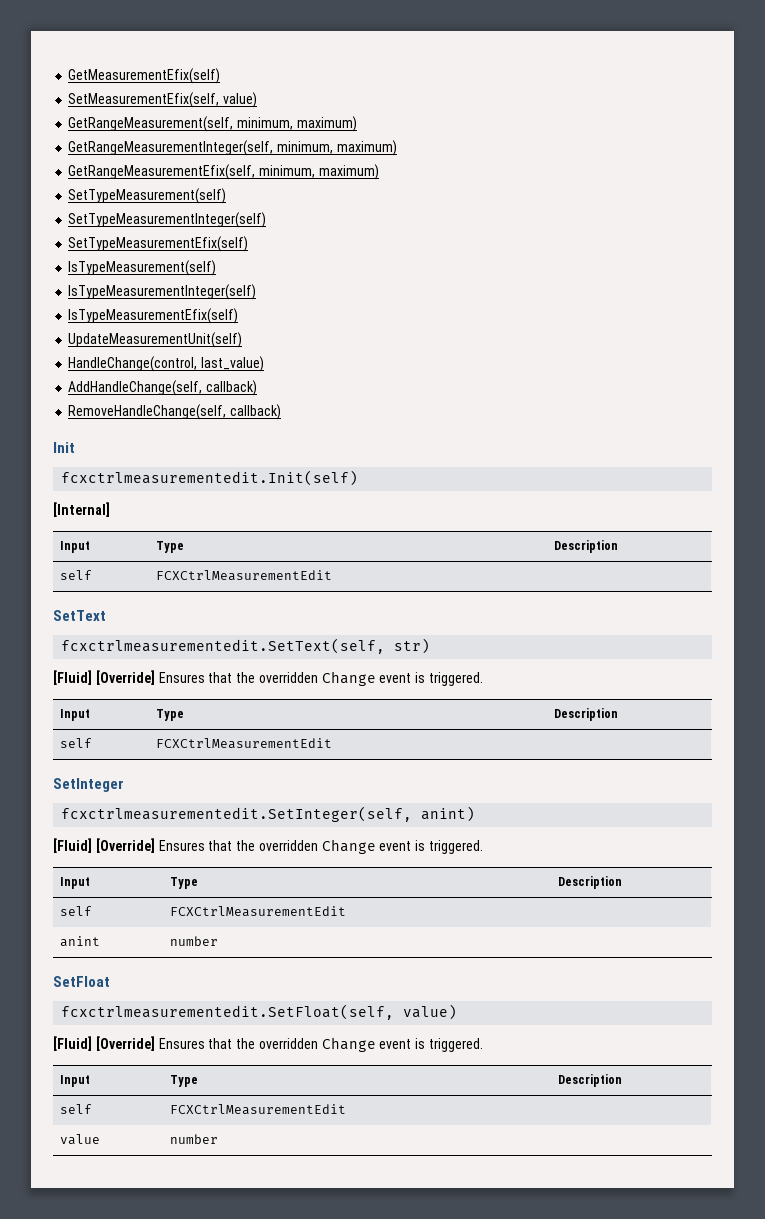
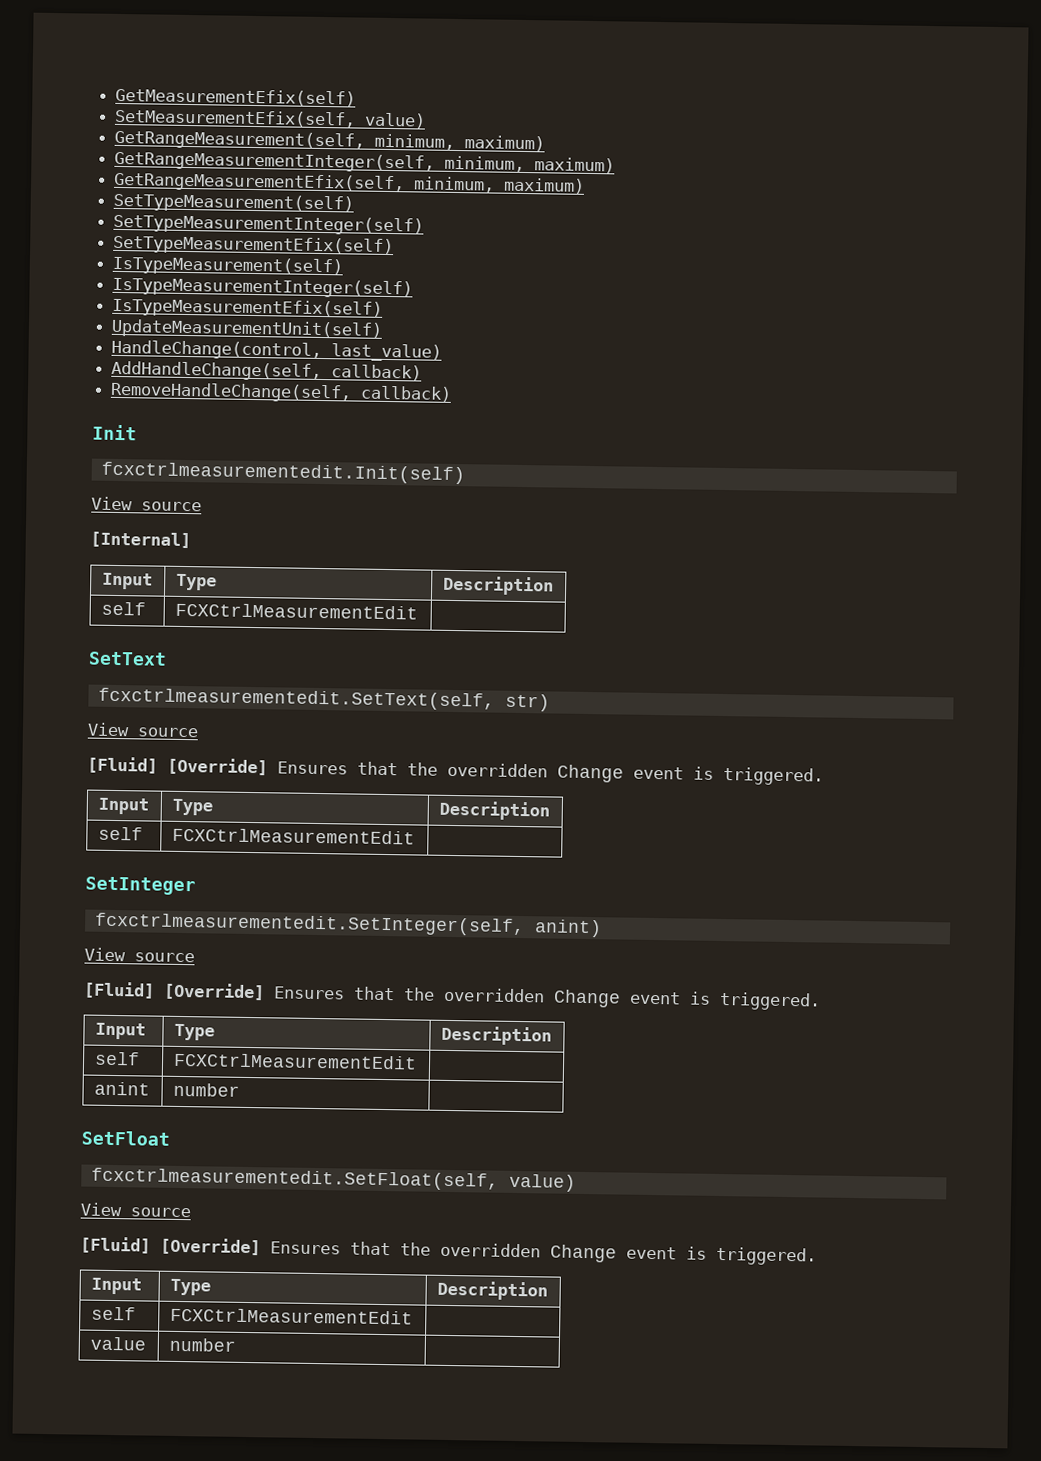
(359, 478) none -> [91,496,202,512] // View source
(431, 646) none -> [87,722,198,738] // View source
(476, 814) none -> [84,947,195,963] // View source
(458, 1012) none -> [80,1202,191,1218] // View source

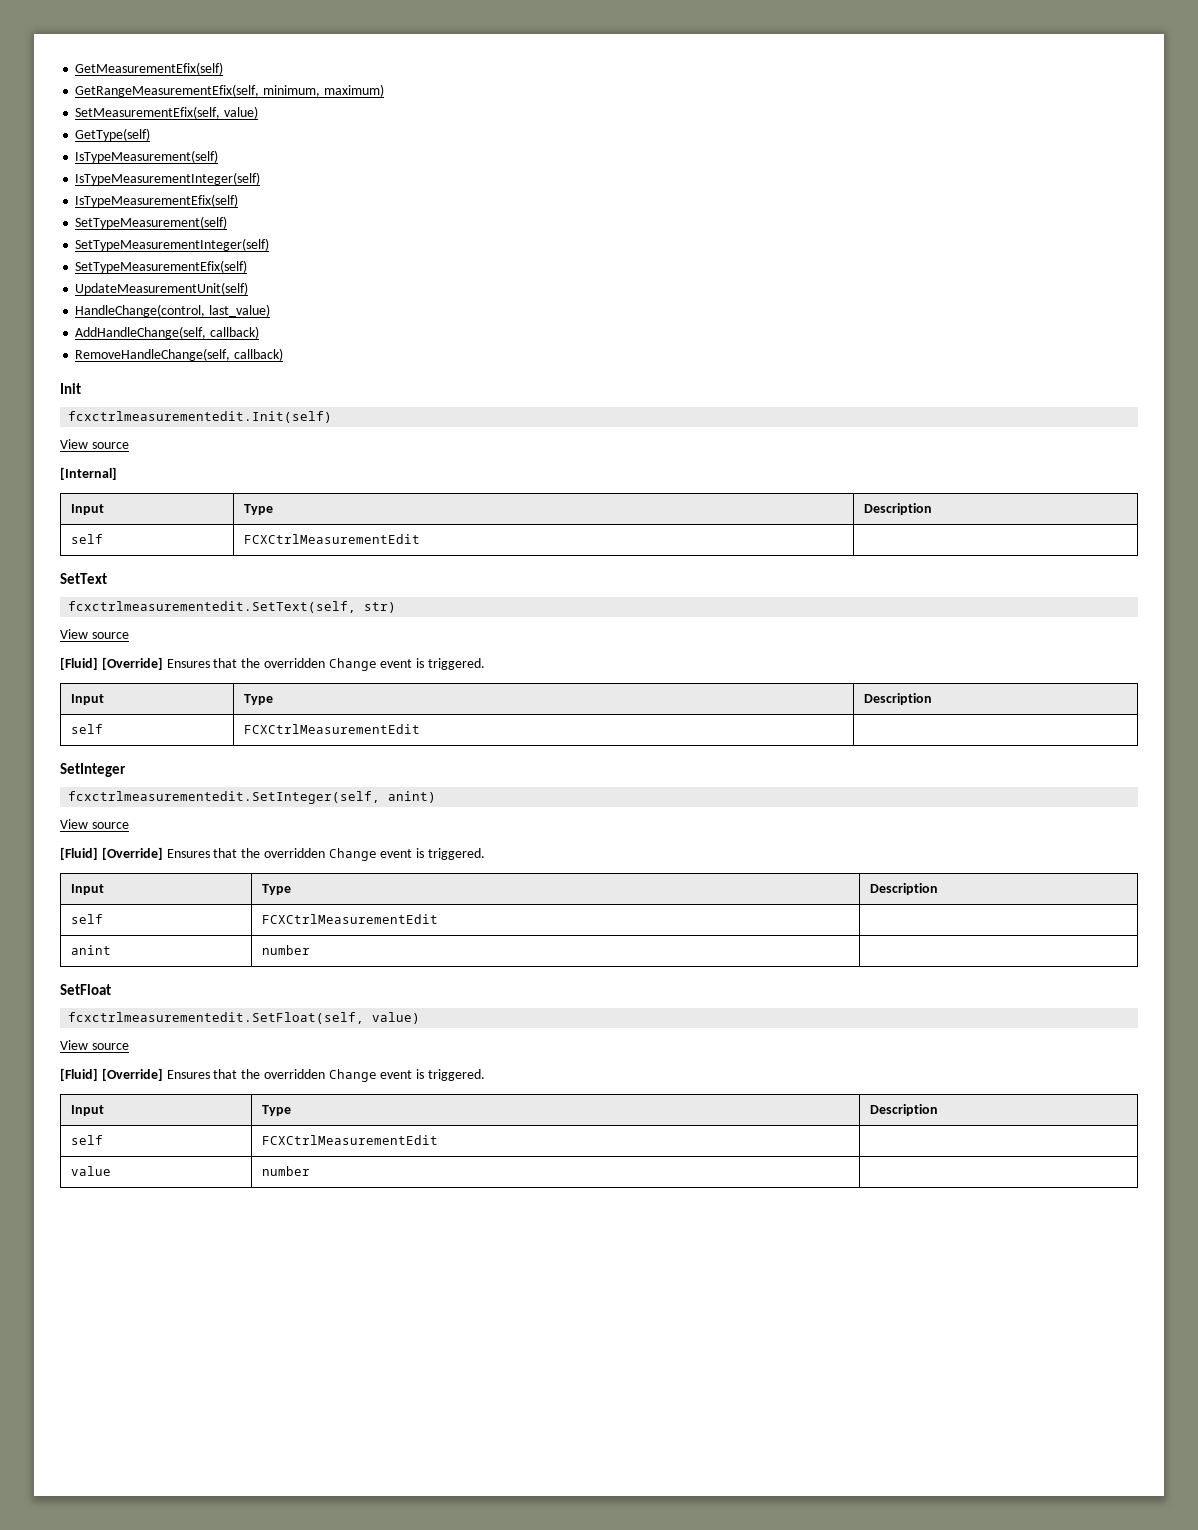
(357, 97) none -> [75,84,384,97] // GetRangeMeasurementEfix(self, minimum, maximum)
[114,129,546,152] [114,150,616,174] [113,171,586,194] GetRangeMeasurement(self, minimum, maximum) // GetRangeMeasurementInteger(self, minimum, maximum) // GetRangeMeasurementEfix(self, minimum, maximum) -> [75,128,151,141] [75,150,219,163] [75,172,261,185] [75,194,239,207] GetType(self) // IsTypeMeasurement(self) // IsTypeMeasurementInteger(self) // IsTypeMeasurementEfix(self)
[112,255,344,277] [112,276,414,299] [112,297,384,319] // IsTypeMeasurement(self) // IsTypeMeasurementInteger(self) // IsTypeMeasurementEfix(self) -> (248, 266) none

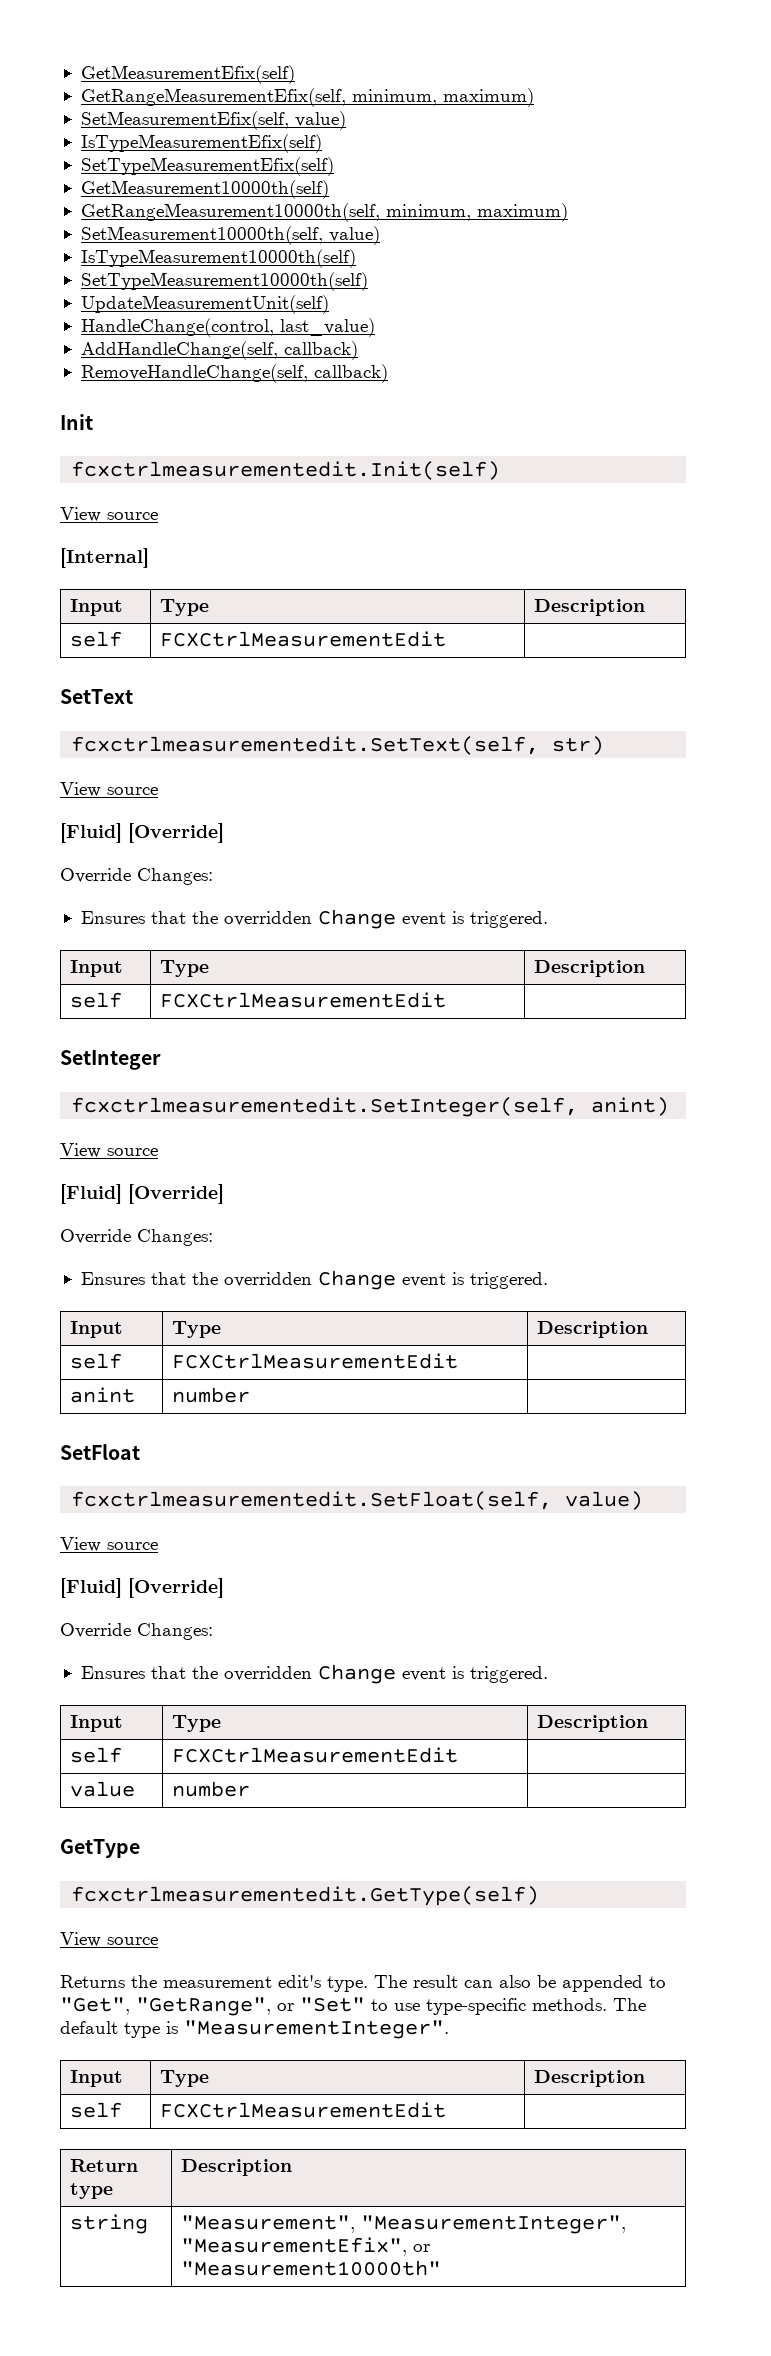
[75,128,151,141] [75,150,219,163] [75,172,261,185] [75,194,239,207] [75,216,228,229] [75,238,270,251] [75,260,248,273] GetType(self) // IsTypeMeasurement(self) // IsTypeMeasurementInteger(self) // IsTypeMeasurementEfix(self) // SetTypeMeasurement(self) // SetTypeMeasurementInteger(self) // SetTypeMeasurementEfix(self) -> [80,134,322,153] [80,157,334,176] [80,180,329,199] [80,203,568,222] [80,226,380,245] [80,249,356,268] [80,272,368,291] IsTypeMeasurementEfix(self) // SetTypeMeasurementEfix(self) // GetMeasurement10000th(self) // GetRangeMeasurement10000th(self, minimum, maximum) // SetMeasurement10000th(self, value) // IsTypeMeasurement10000th(self) // SetTypeMeasurement10000th(self)
(163, 663) none -> [60,868,213,885] // Override Changes: //
(163, 853) none -> [60,1229,213,1246] // Override Changes: //
(163, 1074) none -> [60,1623,213,1640] // Override Changes: //
(310, 1171) none -> [60,1839,140,1858] [71,1886,540,1906] [60,1932,158,1947] [60,1975,666,1992] [60,1997,646,2016] [60,2020,449,2039] [70,2070,124,2087] [160,2070,210,2087] [534,2070,646,2087] [70,2102,123,2118] [160,2102,447,2118] [70,2159,139,2172] [70,2183,114,2199] [181,2159,293,2176] [70,2214,149,2234] [181,2215,627,2234] [181,2237,431,2256] [181,2260,442,2276] // GetType // fcxctrlmeasurementedit.GetType(self) // View source // Returns the measurement edit's type. The result can also be appended to "Get", "GetRange", or "Set" to use type-specific methods. The default type is "MeasurementInteger". // Input | Type | Description // self | FCXCtrlMeasurementEdit | // Return type | Description // string | "Measurement", "MeasurementInteger", "MeasurementEfix", or "Measurement10000th"

